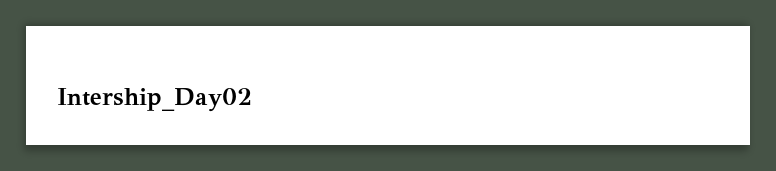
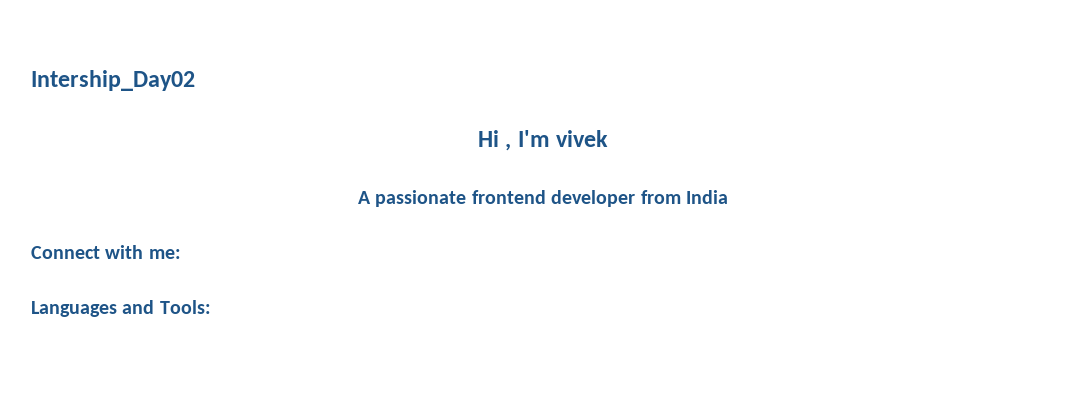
(252, 100) none -> [477,130,609,151] [358,190,728,207] [31,245,181,259] [31,300,211,317] // Hi , I'm vivek // A passionate frontend developer from India // Connect with me: // Languages and Tools:

